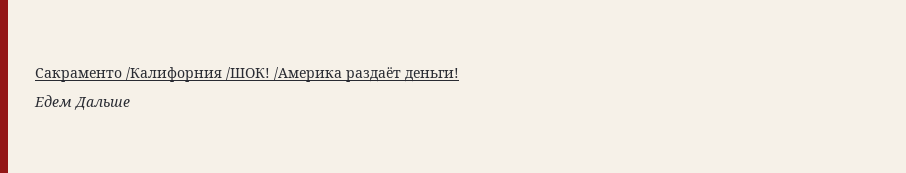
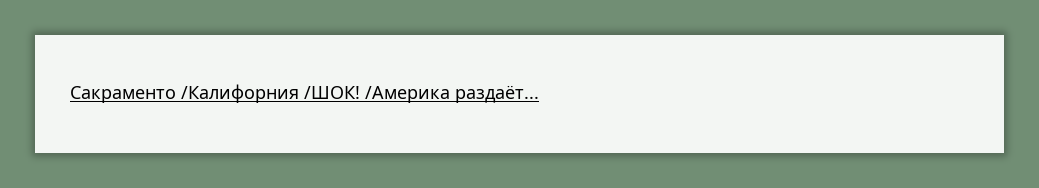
[346,67,459,82] [34,95,130,110] раздаёт деньги! // Едем Дальше -> [455,85,539,103] раздаёт...

